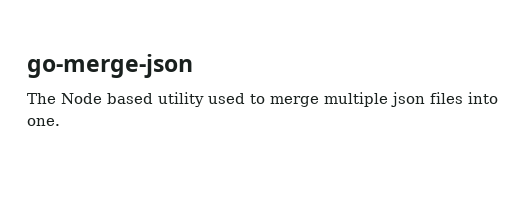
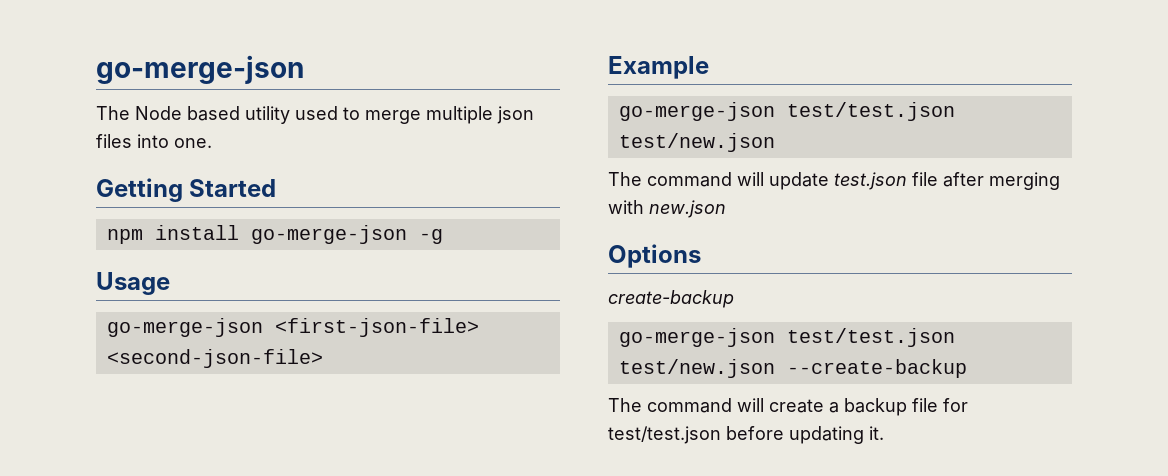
(60, 122) none -> [96,178,277,202] [106,225,443,244] [96,272,170,295] [106,318,479,337] [106,349,323,368] [608,56,709,79] [618,102,955,121] [618,133,775,152] [608,172,1060,190] [608,200,726,218] [608,244,701,268] [608,290,734,308] [618,328,955,347] [618,359,967,378] [608,398,968,416] [608,426,884,444] // Getting Started // npm install go-merge-json -g // Usage // go-merge-json <first-json-file> <second-json-file> // Example // go-merge-json test/test.json test/new.json // The command will update test.json file after merging with new.json // Options // create-backup // go-merge-json test/test.json test/new.json --create-backup // The command will create a backup file for test/test.json before updating it.

